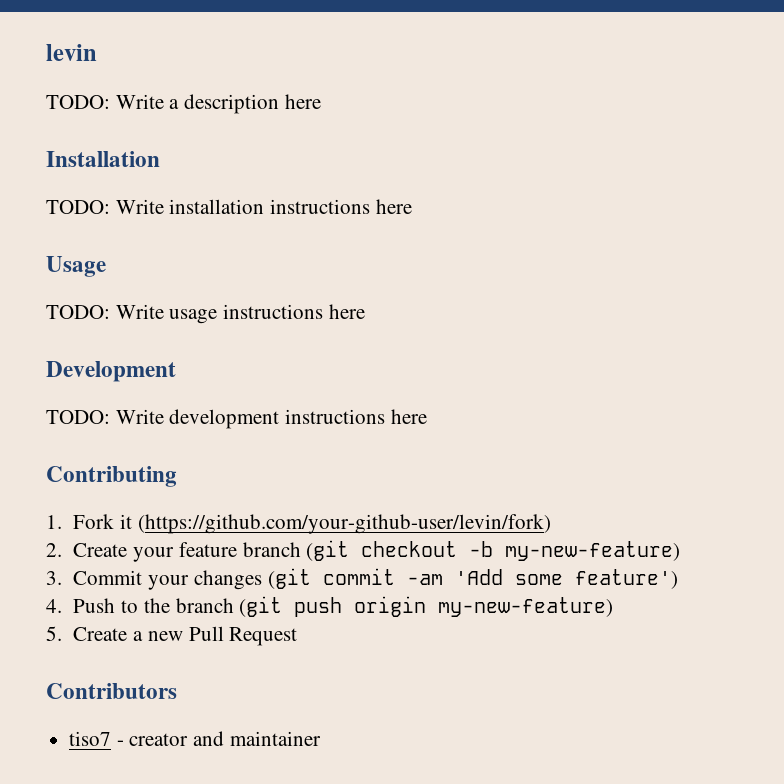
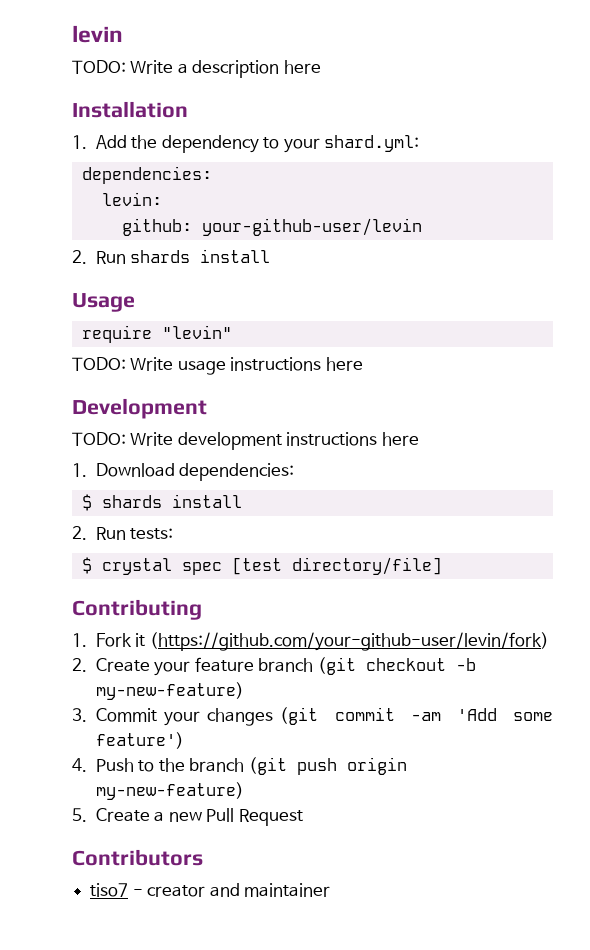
[46,199,412,214] TODO: Write installation instructions here -> [72,135,420,153] [81,166,212,184] [101,192,162,206] [121,218,422,236] [72,249,271,264] 1. Add the dependency to your shard.yml: // dependencies: // levin: // github: your-github-user/levin // 2. Run shards install
(106, 266) none -> [81,325,232,343] // require "levin"
(427, 416) none -> [72,463,295,481] [81,494,242,511] [72,526,174,540] [81,557,442,575] // 1. Download dependencies: // $ shards install // 2. Run tests: // $ crystal spec [test directory/file]

